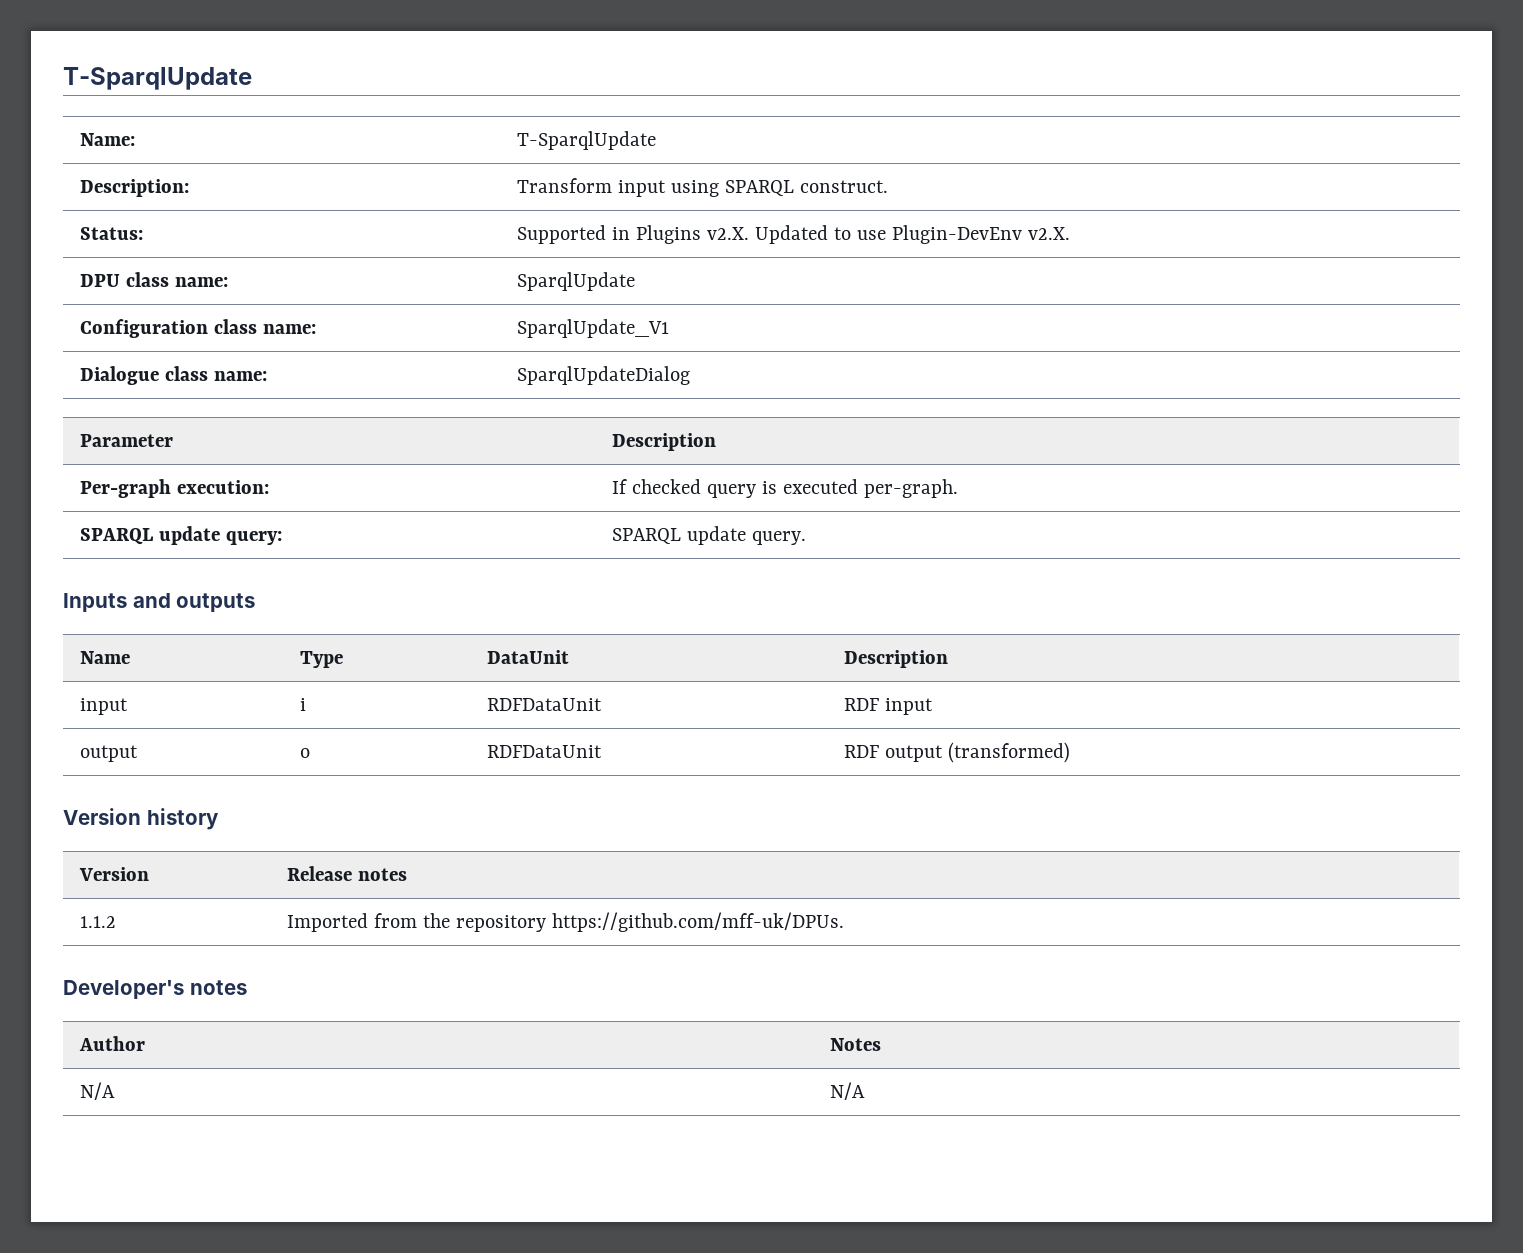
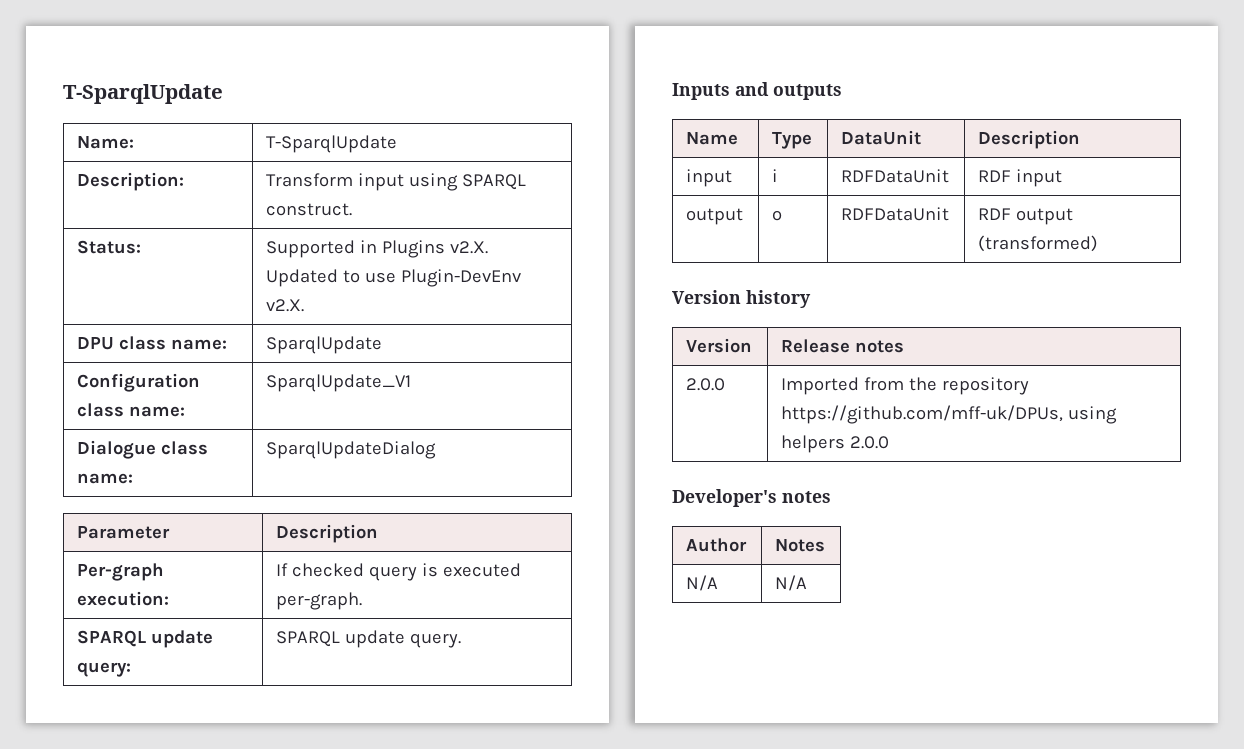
[80,916,117,928] 1.1.2 -> [686,378,726,391] 2.0.0
[551,912,844,932] https://github.com/mff-uk/DPUs. -> [781,405,1118,424] [781,435,890,453] https://github.com/mff-uk/DPUs, using helpers 2.0.0

